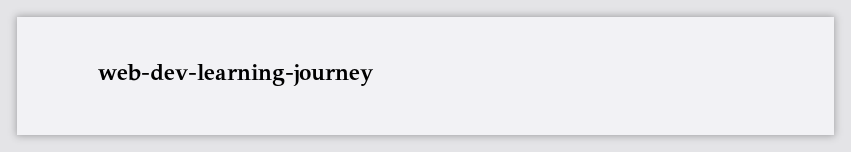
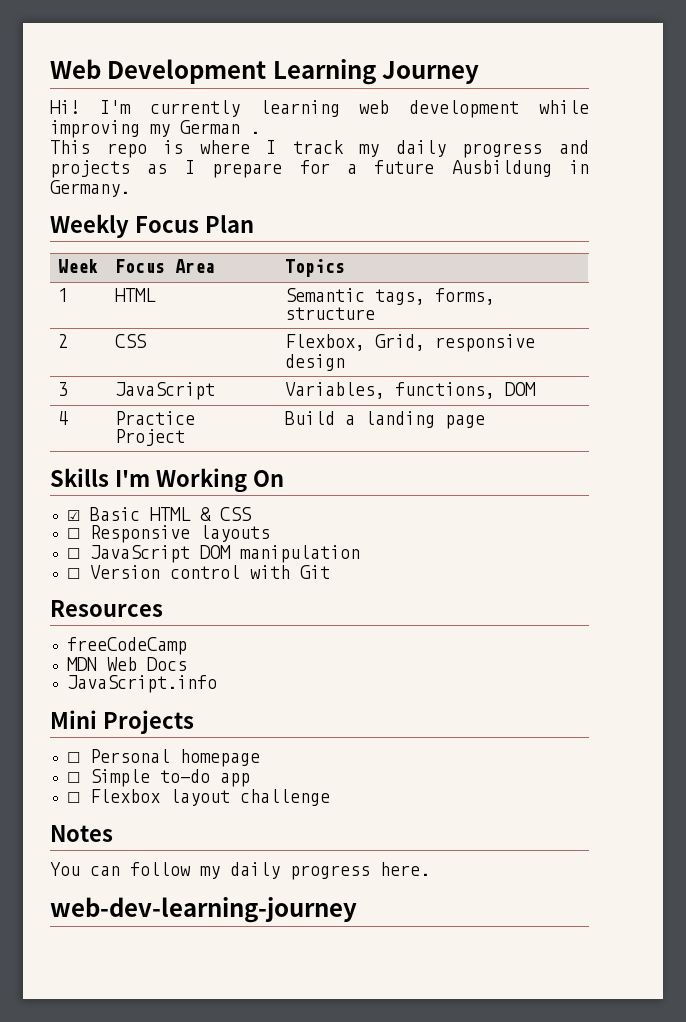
(98, 75) none -> [50,59,480,85] [50,100,589,118] [50,120,260,138] [50,140,589,158] [50,160,589,178] [50,180,130,197] [50,214,254,238] [58,259,99,273] [115,259,216,273] [285,259,346,277] [58,288,69,302] [115,288,157,302] [285,288,496,305] [285,307,376,320] [58,334,69,348] [115,334,148,348] [285,334,536,352] [285,354,346,371] [58,382,69,396] [115,382,216,400] [285,382,537,399] [58,411,69,425] [115,411,196,425] [115,429,186,446] [285,411,486,429] [50,468,284,493] [66,507,252,521] [66,525,270,543] [66,545,360,563] [66,565,330,579] [50,600,163,617] [66,637,187,655] [66,657,187,671] [66,675,217,693] [50,710,194,734] [66,749,260,767] [66,769,250,787] [66,789,330,806] [50,825,113,842] [50,862,430,880] Web Development Learning Journey // Hi! I'm currently learning web development while improving my German . // This repo is where I track my daily progress and projects as I prepare for a future Ausbildung in Germany. // Weekly Focus Plan // Week | Focus Area | Topics // 1 | HTML | Semantic tags, forms, structure // 2 | CSS | Flexbox, Grid, responsive design // 3 | JavaScript | Variables, functions, DOM // 4 | Practice Project | Build a landing page // Skills I'm Working On // ☑ Basic HTML & CSS // ☐ Responsive layouts // ☐ JavaScript DOM manipulation // ☐ Version control with Git // Resources // freeCodeCamp // MDN Web Docs // JavaScript.info // Mini Projects // ☐ Personal homepage // ☐ Simple to-do app // ☐ Flexbox layout challenge // Notes // You can follow my daily progress here. //

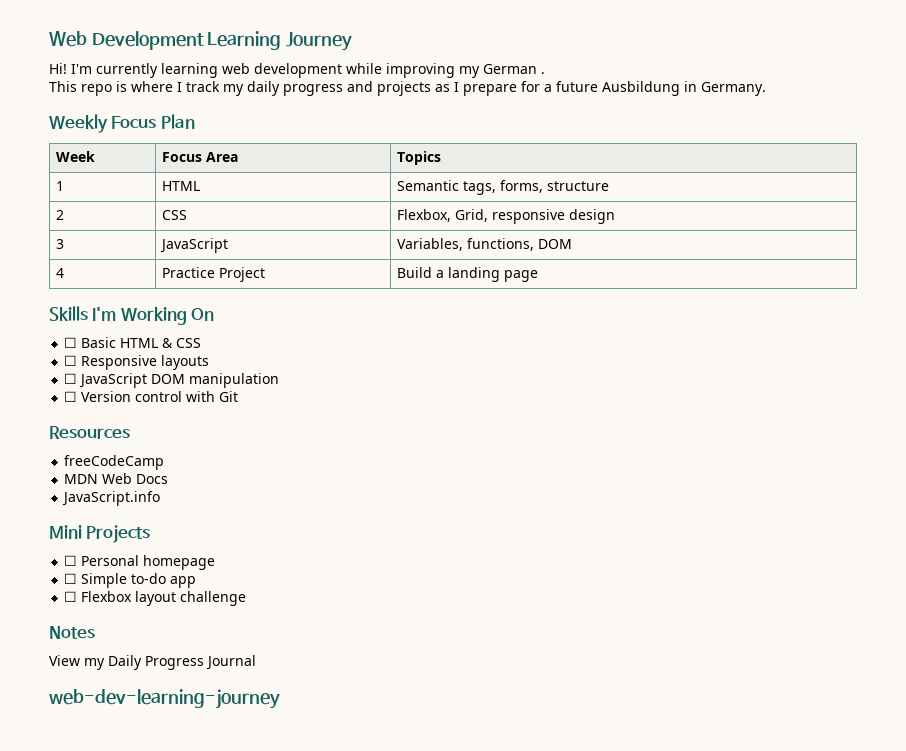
[66,510,80,521] ☑ -> [64,337,78,348] ☐
[50,862,430,880] You can follow my daily progress here. -> [49,655,256,670] View my Daily Progress Journal

